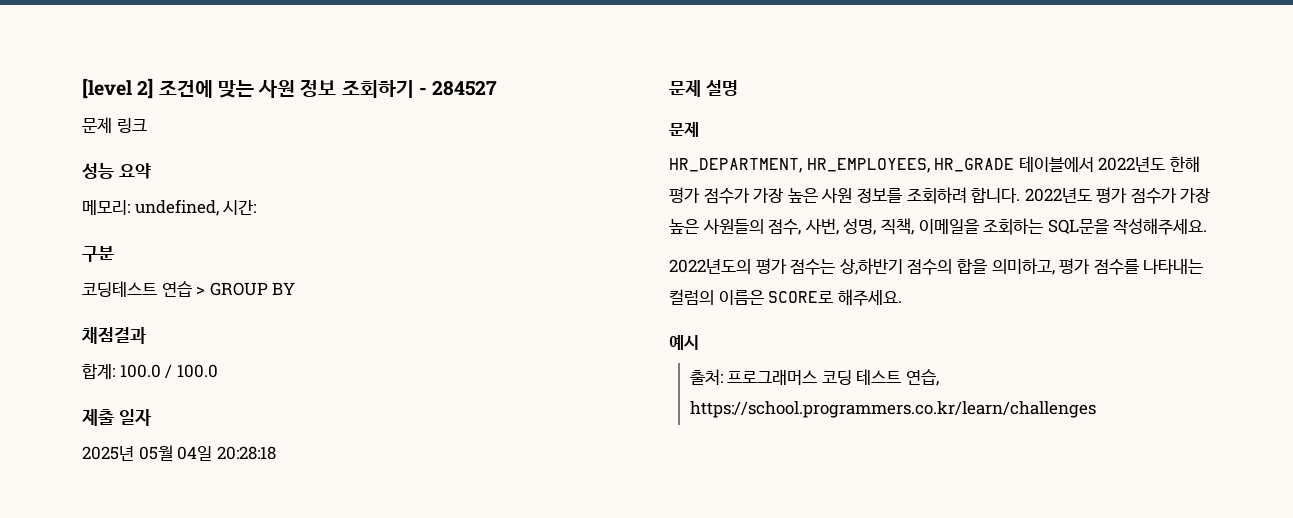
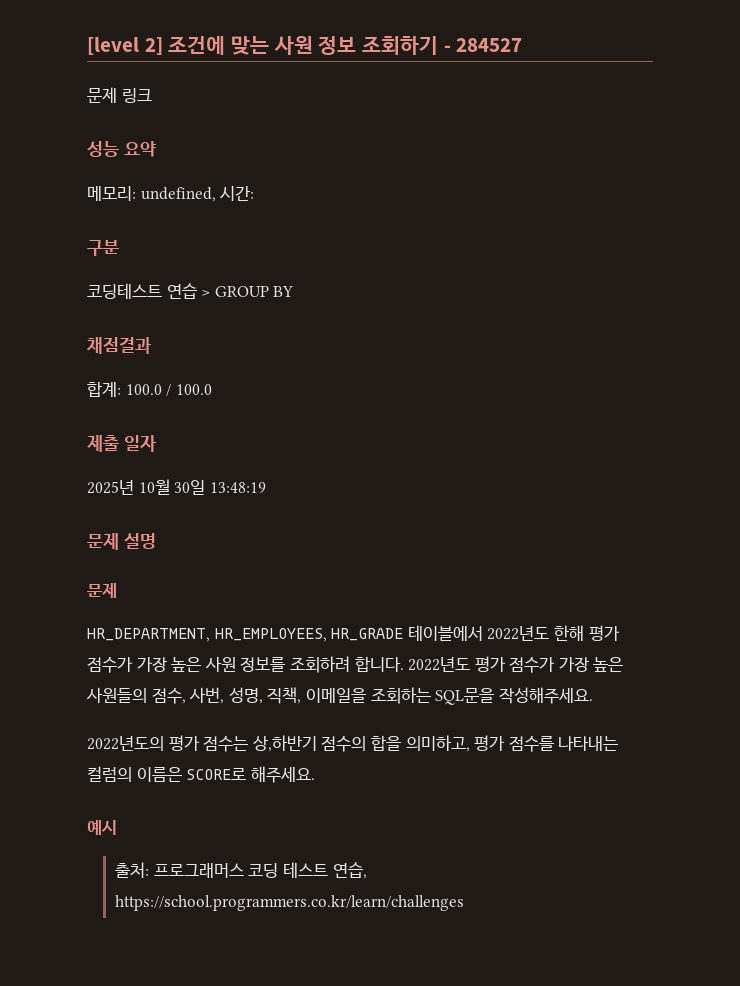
[138,445,276,461] 05월 04일 20:28:18 -> [138,479,266,495] 10월 30일 13:48:19

